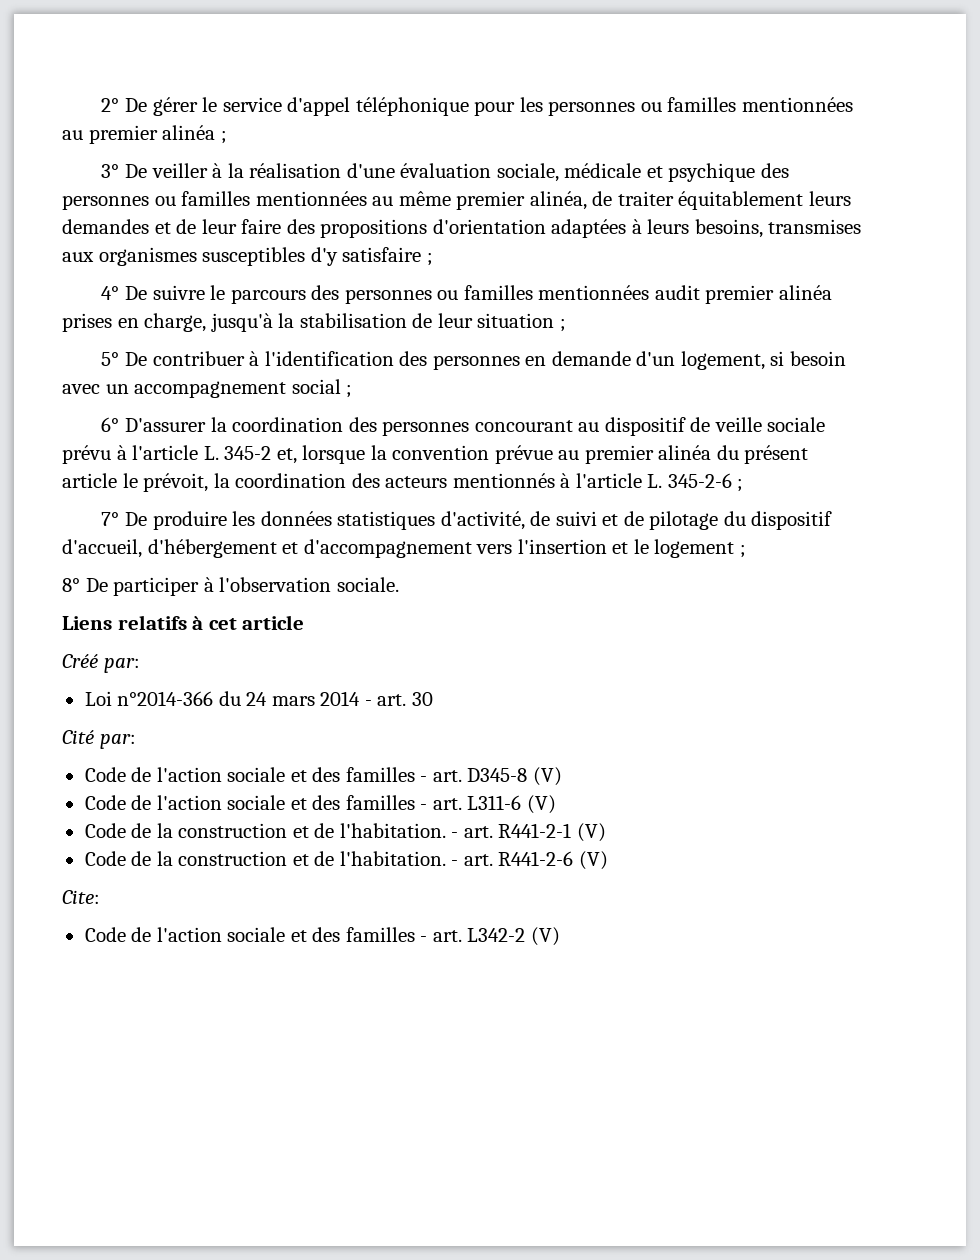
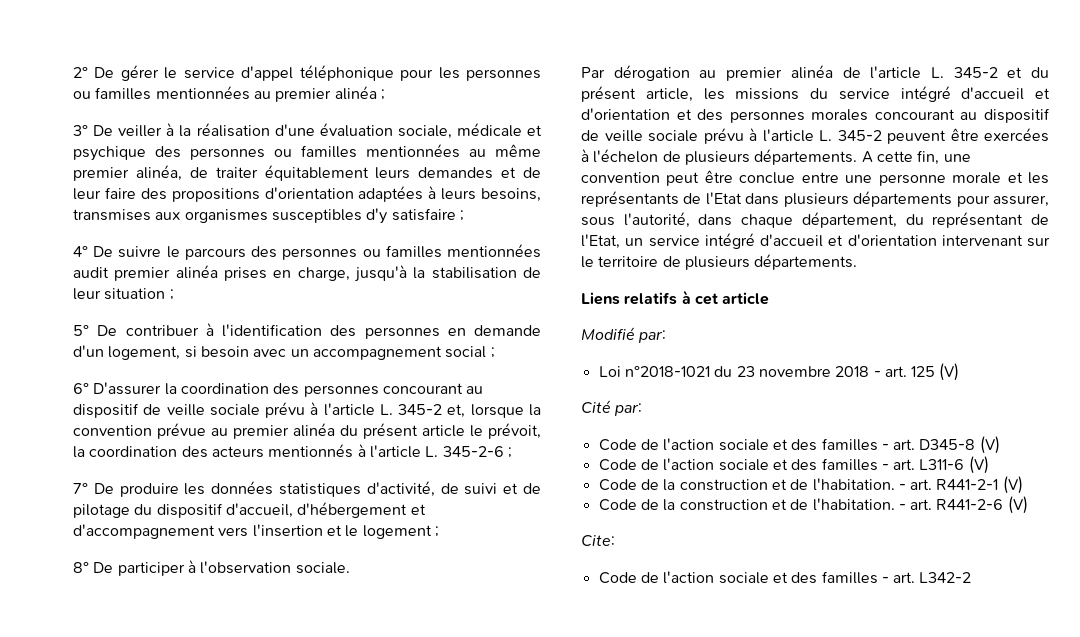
(399, 584) none -> [581,65,1049,81] [581,86,1050,102] [581,108,1050,123] [581,128,1049,144] [581,149,971,165] [581,170,1049,186] [581,191,1049,207] [581,212,1049,228] [581,233,1050,249] [581,254,858,270] // Par dérogation au premier alinéa de l'article L. 345-2 et du présent article, les missions du service intégré d'accueil et d'orientation et des personnes morales concourant au dispositif de veille sociale prévu à l'article L. 345-2 peuvent être exercées à l'échelon de plusieurs départements. A cette fin, une convention peut être conclue entre une personne morale et les représentants de l'Etat dans plusieurs départements pour assurer, sous l'autorité, dans chaque département, du représentant de l'Etat, un service intégré d'accueil et d'orientation intervenant sur le territoire de plusieurs départements.
[62,654,98,668] Créé -> [581,327,635,340] Modifié
[117,691,433,706] n°2014-366 du 24 mars 2014 - art. 30 -> [624,363,960,381] n°2018-1021 du 23 novembre 2018 - art. 125 (V)
[530,927,560,946] (V) -> (972, 577) none

